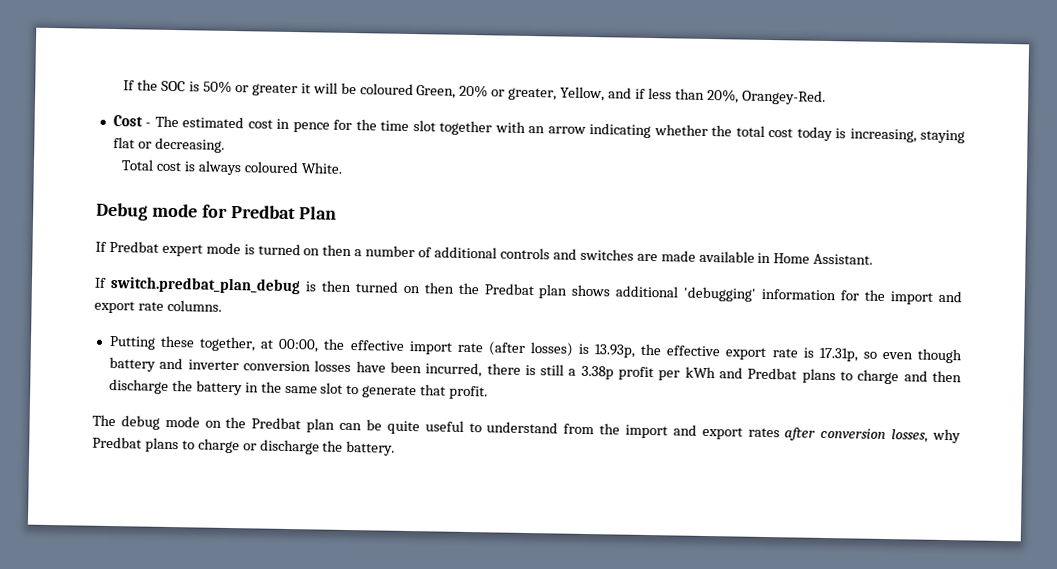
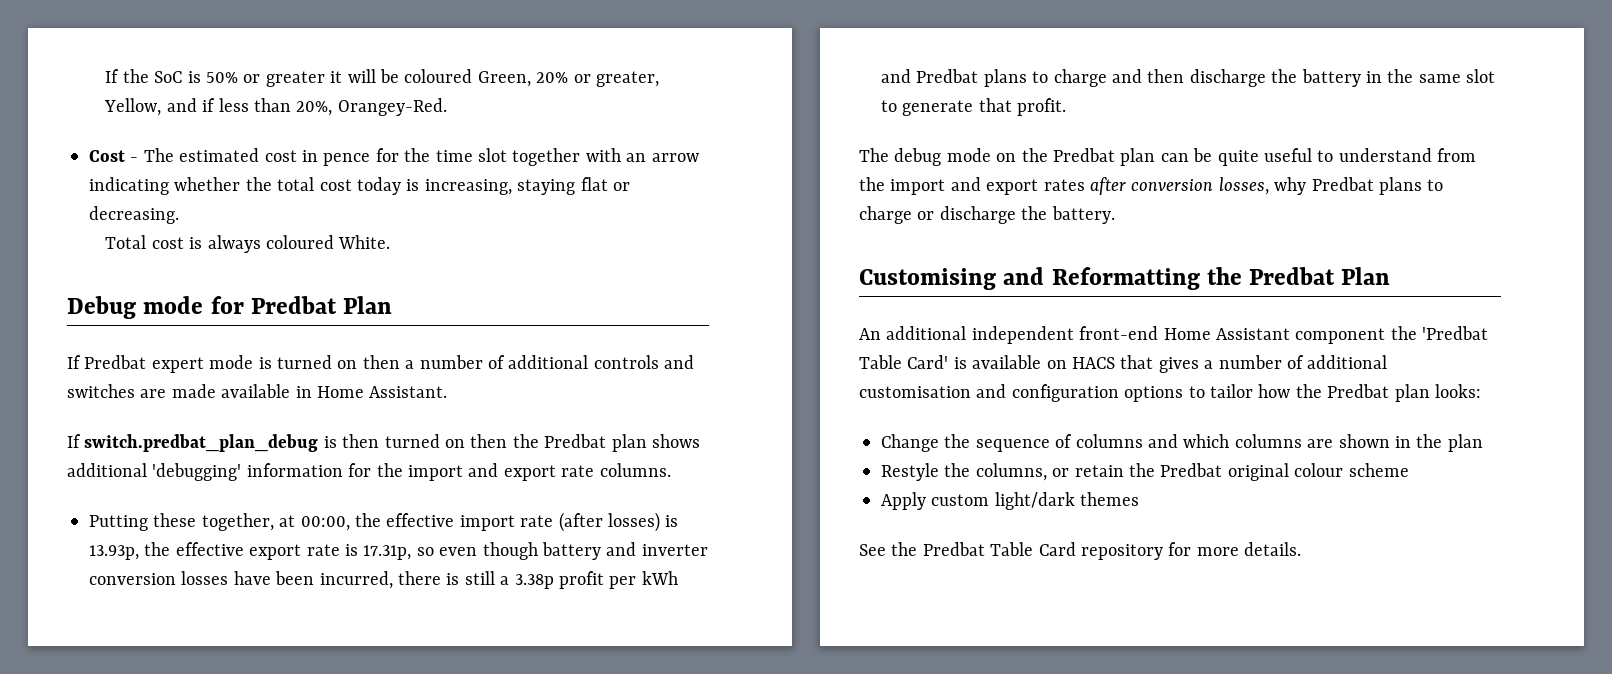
[161,80,187,92] SOC -> [154,71,183,83] SoC
(396, 448) none -> [859,267,1391,290] [859,326,1489,344] [859,355,1388,373] [859,384,1481,402] [881,434,1483,452] [881,463,1409,481] [881,492,1140,510] [859,542,1302,560] // Customising and Reformatting the Predbat Plan // An additional independent front-end Home Assistant component the 'Predbat Table Card' is available on HACS that gives a number of additional customisation and configuration options to tailor how the Predbat plan looks: // Change the sequence of columns and which columns are shown in the plan // Restyle the columns, or retain the Predbat original colour scheme // Apply custom light/dark themes // See the Predbat Table Card repository for more details.

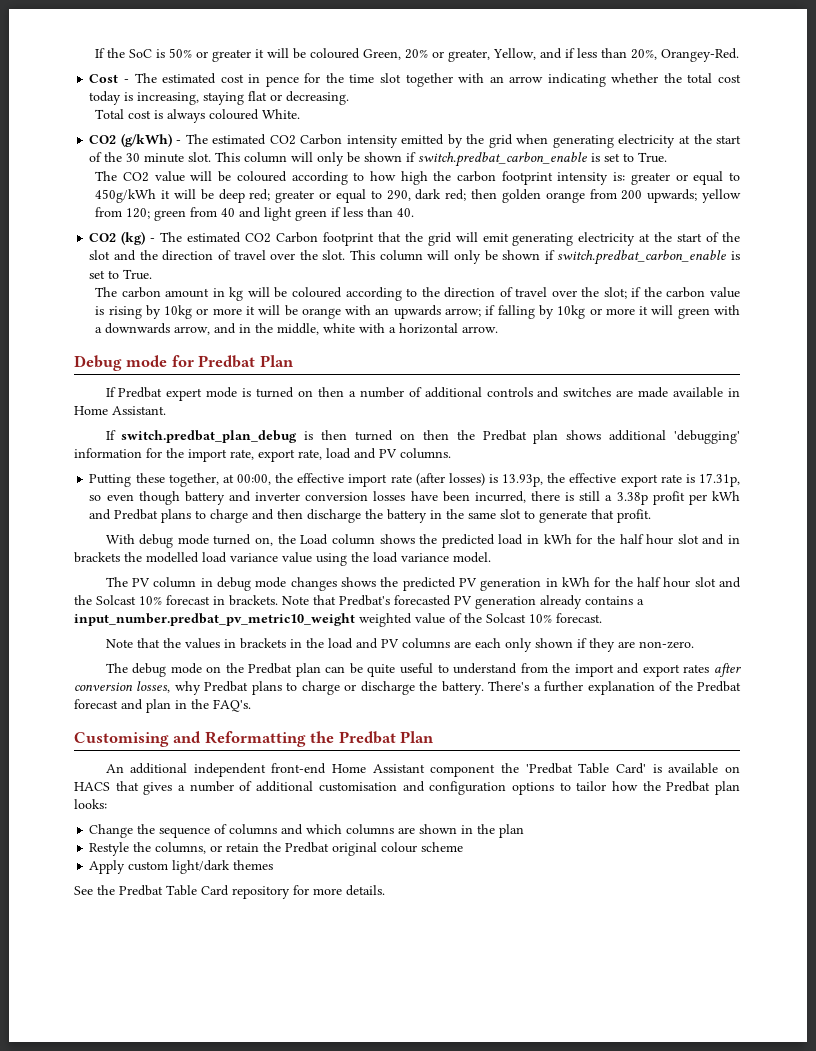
(391, 242) none -> [89,133,741,148] [89,152,668,167] [95,171,740,185] [95,189,741,203] [95,207,415,221] [89,231,741,246] [89,250,740,265] [89,269,153,280] [95,287,741,301] [95,305,741,319] [95,323,499,335] // CO2 (g/kWh) - The estimated CO2 Carbon intensity emitted by the grid when generating electricity at the start of the 30 minute slot. This column will only be shown if switch.predbat_carbon_enable is set to True. // The CO2 value will be coloured according to how high the carbon footprint intensity is: greater or equal to 450g/kWh it will be deep red; greater or equal to 290, dark red; then golden orange from 200 upwards; yellow from 120; green from 40 and light green if less than 40. // CO2 (kg) - The estimated CO2 Carbon footprint that the grid will emit generating electricity at the start of the slot and the direction of travel over the slot. This column will only be shown if switch.predbat_carbon_enable is set to True. // The carbon amount in kg will be coloured according to the direction of travel over the slot; if the carbon value is rising by 10kg or more it will be orange with an upwards arrow; if falling by 10kg or more it will green with a downwards arrow, and in the middle, white with a horizontal arrow.
[468,463,595,481] and export rate -> [230,448,397,462] rate, export rate, load and PV
(1067, 107) none -> [105,534,741,548] [74,552,491,566] [105,577,742,591] [74,595,644,609] [74,613,602,627] [105,638,694,652] // With debug mode turned on, the Load column shows the predicted load in kWh for the half hour slot and in brackets the modelled load variance value using the load variance model. // The PV column in debug mode changes shows the predicted PV generation in kWh for the half hour slot and the Solcast 10% forecast in brackets. Note that Predbat's forecasted PV generation already contains a input_number.predbat_pv_metric10_weight weighted value of the Solcast 10% forecast. // Note that the values in brackets in the load and PV columns are each only shown if they are non-zero.
(1115, 215) none -> [488,681,742,695] [74,699,251,713] There's a further explanation of the Predbat forecast and plan in the FAQ's.

